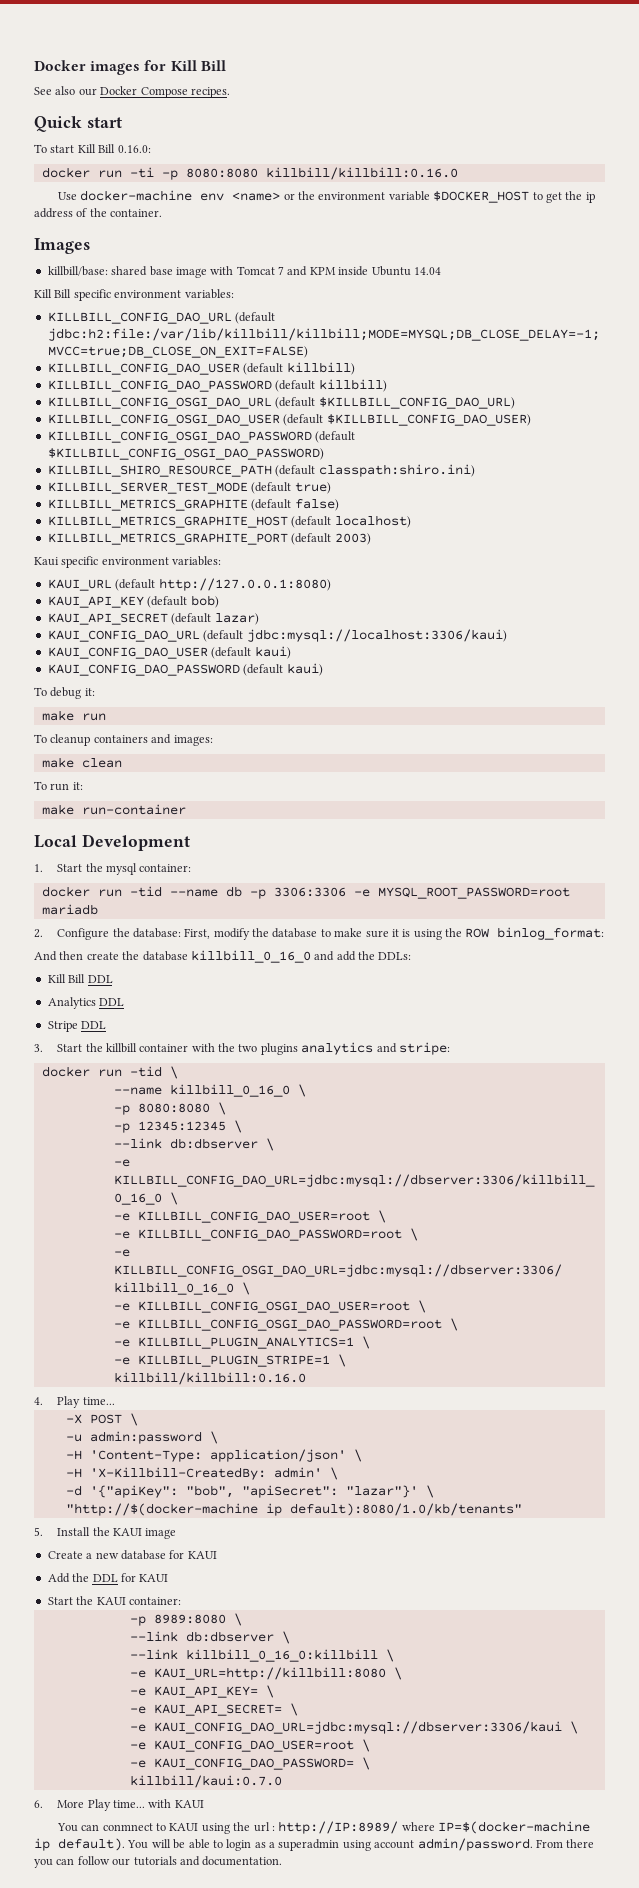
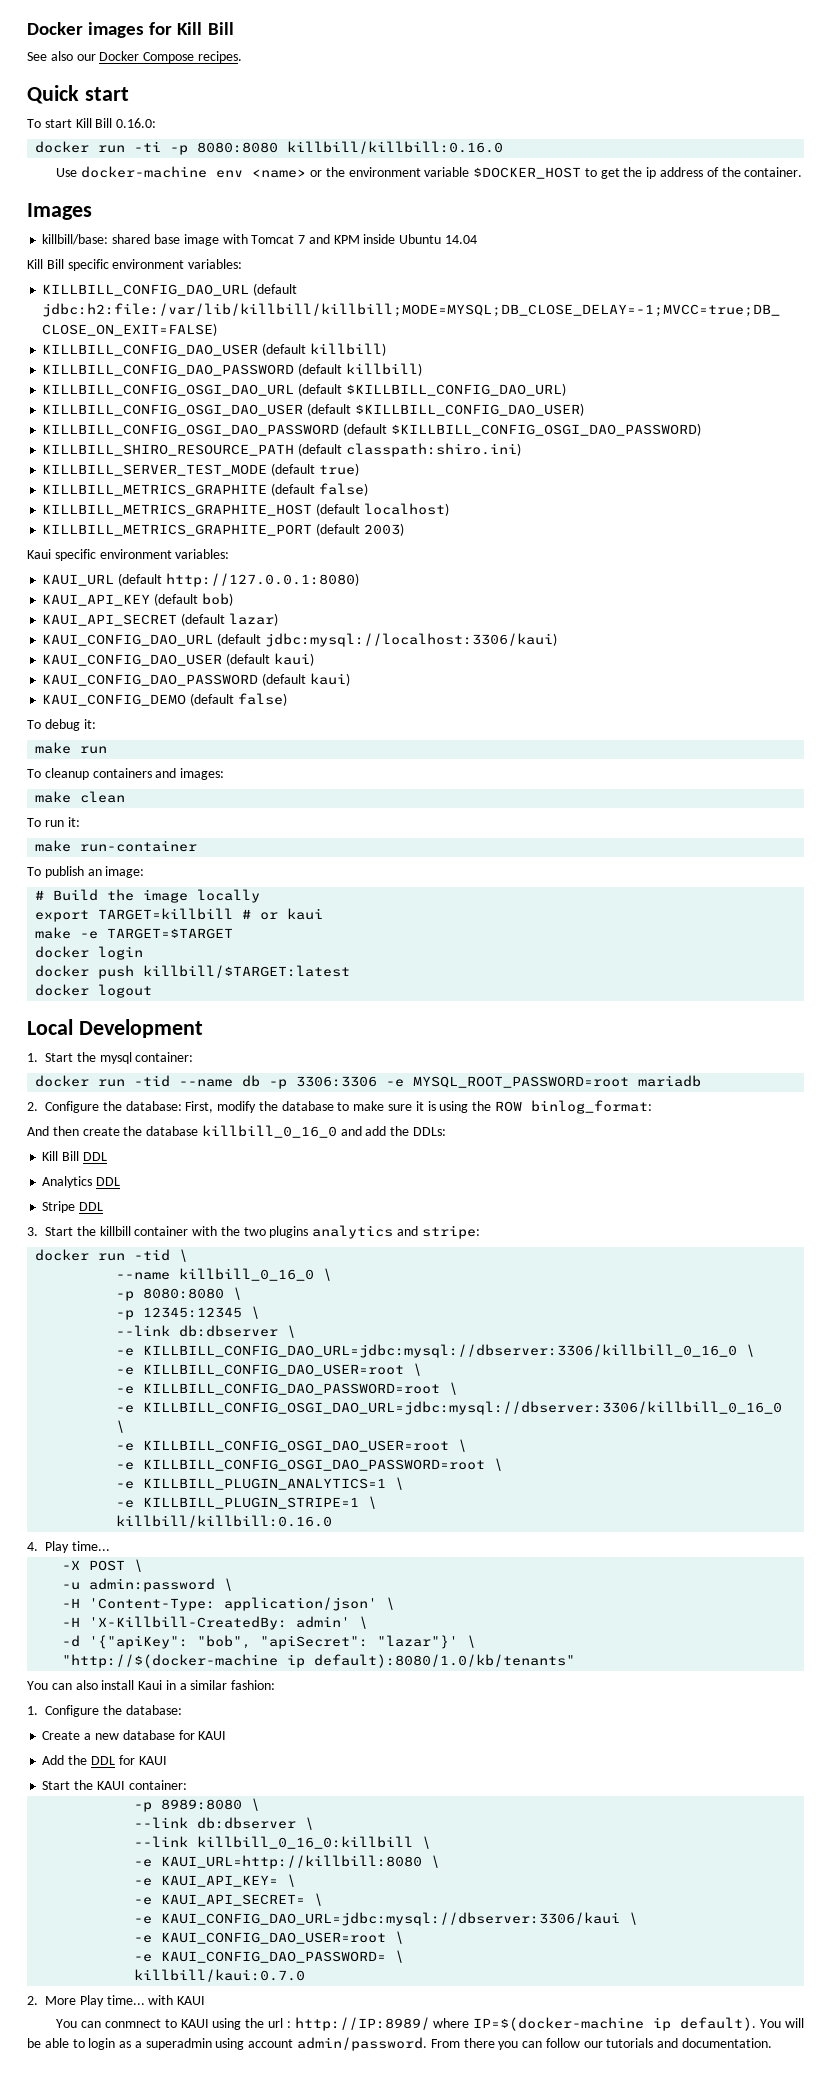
(323, 669) none -> [42,693,287,706] // KAUI_CONFIG_DEMO (default false)
(186, 809) none -> [27,866,145,878] [35,889,261,903] [35,908,324,922] [35,927,234,939] [35,946,144,960] [35,965,351,979] [35,984,153,998] // To publish an image: // # Build the image locally // export TARGET=killbill # or kaui // make -e TARGET=$TARGET // docker login // docker push killbill/$TARGET:latest // docker logout
[34,1527,177,1539] 5. Install the KAUI image -> [27,1680,276,1690] [27,1705,182,1717] You can also install Kaui in a similar fashion: // 1. Configure the database:
[34,1800,43,1808] 6. -> [27,1996,38,2005] 2.

